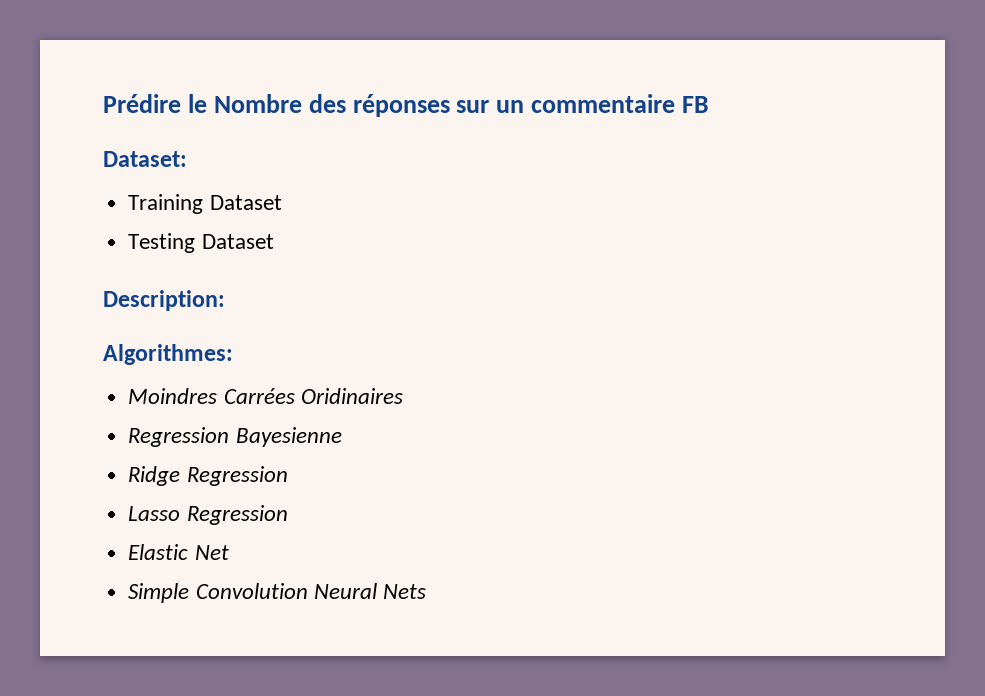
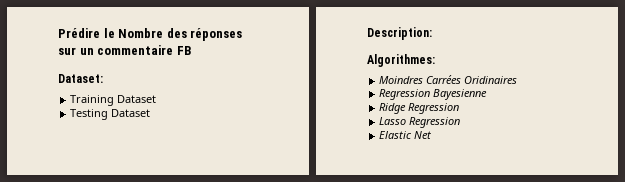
[128,583,426,603] // Simple Convolution Neural Nets -> (432, 135) none

